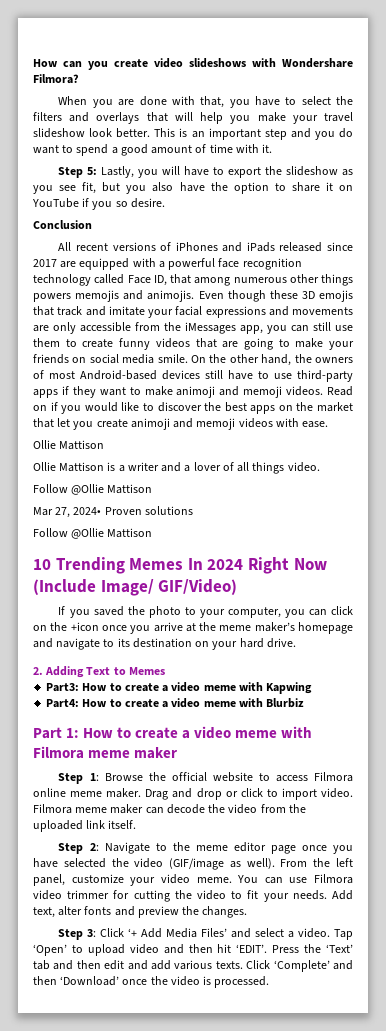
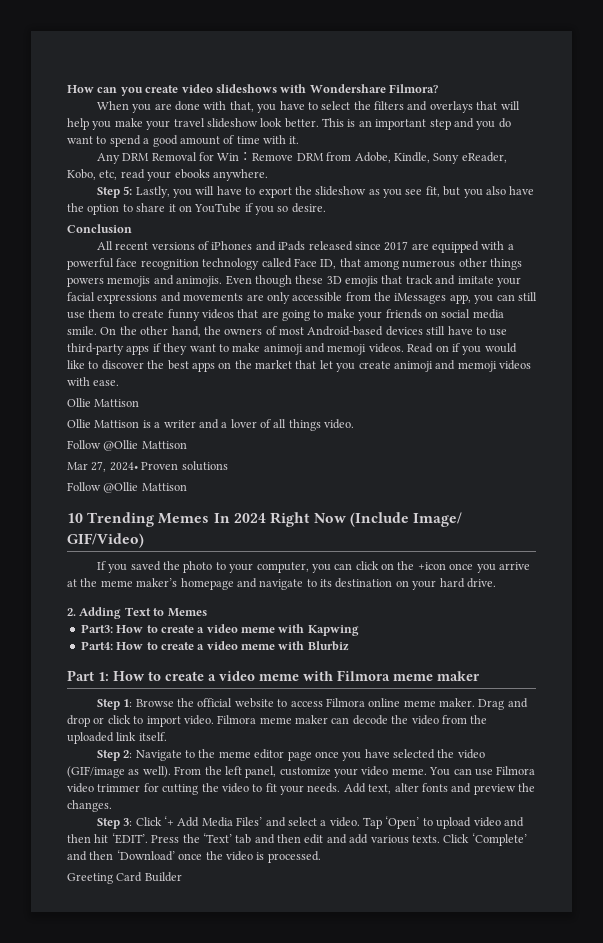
(273, 148) none -> [96,152,507,164] [67,169,268,181] // Any DRM Removal for Win：Remove DRM from Adobe, Kindle, Sony eReader, Kobo, etc, read your ebooks anywhere.
(270, 982) none -> [67,872,182,884] // Greeting Card Builder

